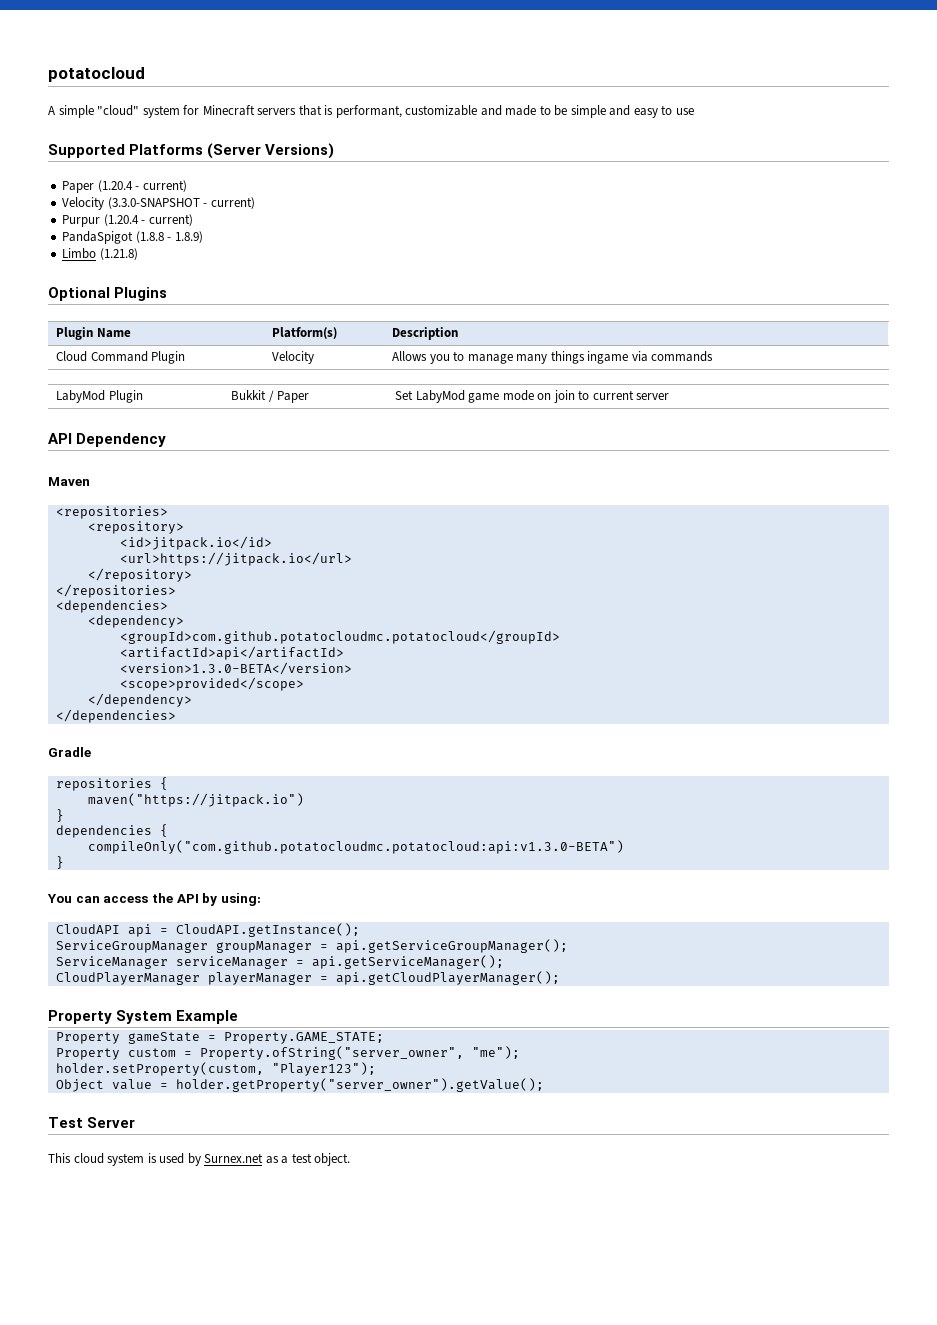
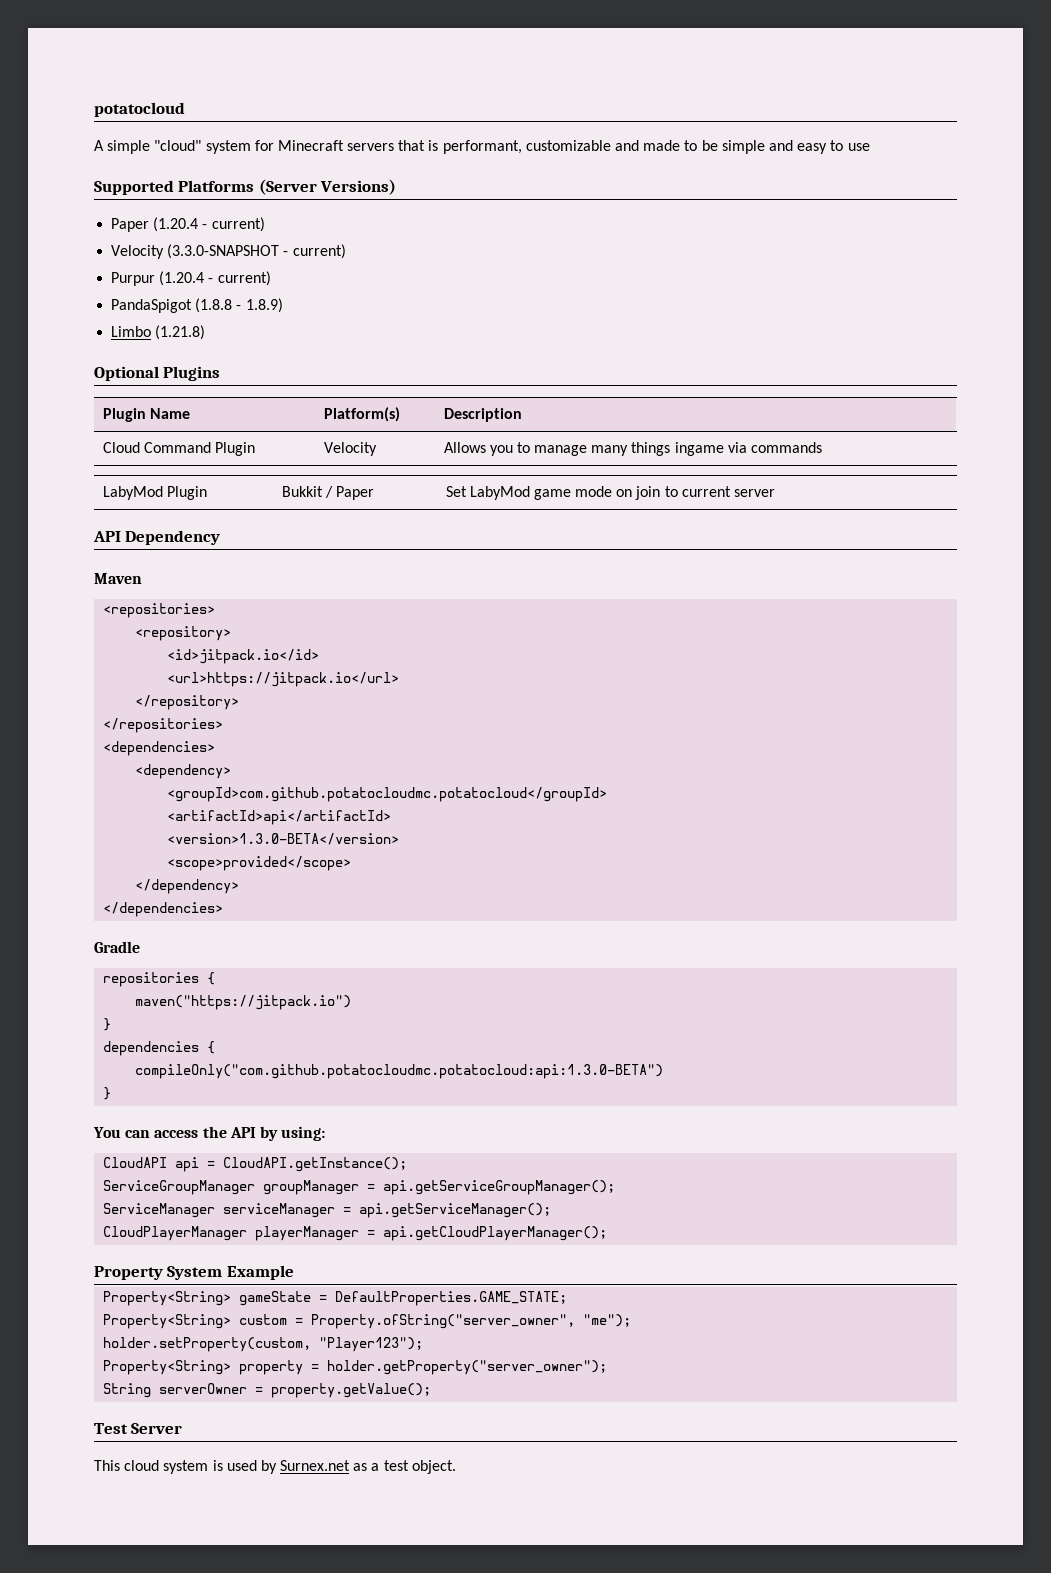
[87,840,624,854] compileOnly("com.github.potatocloudmc.potatocloud:api:v1.3.0-BETA") -> [135,1064,664,1079] compileOnly("com.github.potatocloudmc.potatocloud:api:1.3.0-BETA")
[55,1032,120,1044] Property -> [103,1291,232,1306] Property<String>
[223,1032,384,1044] [55,1048,120,1060] Property.GAME_STATE; // Property -> [335,1291,568,1306] [103,1314,232,1329] DefaultProperties.GAME_STATE; // Property<String>
[55,1078,544,1092] Object value = holder.getProperty("server_owner").getValue(); -> [103,1360,608,1375] [103,1383,432,1398] Property<String> property = holder.getProperty("server_owner"); // String serverOwner = property.getValue();

